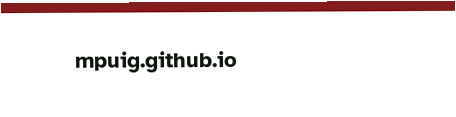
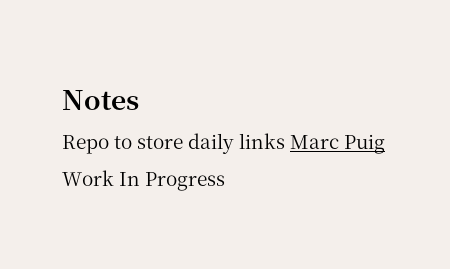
[74,50,238,73] mpuig.github.io -> [62,90,139,110] [62,133,385,154] [62,170,226,191] Notes // Repo to store daily links Marc Puig // Work In Progress

